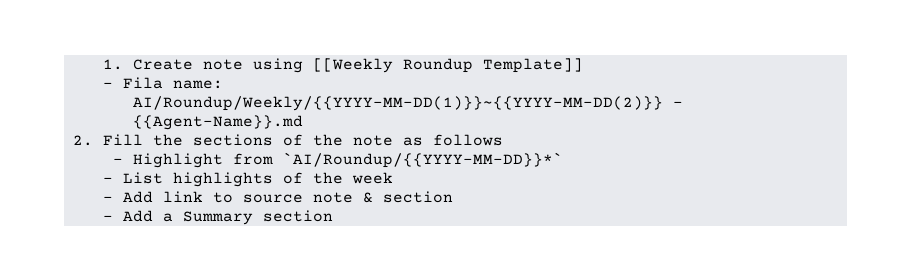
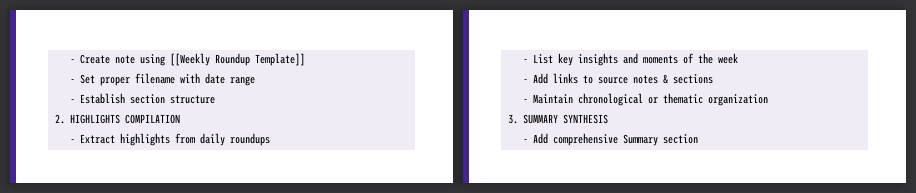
[102,59,123,70] 1. -> [69,59,75,63] -
[122,77,223,89] [132,96,683,111] [132,115,303,130] [72,134,503,146] [112,152,563,168] [102,172,273,187] Fila name: // AI/Roundup/Weekly/{{YYYY-MM-DD(1)}}~{{YYYY-MM-DD(2)}} - {{Agent-Name}}.md // 2. Fill the sections of the note as follows // - Highlight from `AI/Roundup/{{YYYY-MM-DD}}*` // - List highlights -> [79,73,255,86] [69,93,215,104] [54,114,180,124] [69,133,270,146] [522,53,678,66] Set proper filename with date range // - Establish section structure // 2. HIGHLIGHTS COMPILATION // - Extract highlights from daily roundups // - List key insights and moments
[162,191,203,202] link -> [552,73,578,84] links
[312,191,453,203] [102,210,173,222] note & section // - Add a -> [632,74,713,84] [522,93,768,106] [507,114,608,124] [522,133,618,146] notes & sections // - Maintain chronological or thematic organization // 3. SUMMARY SYNTHESIS // - Add comprehensive

